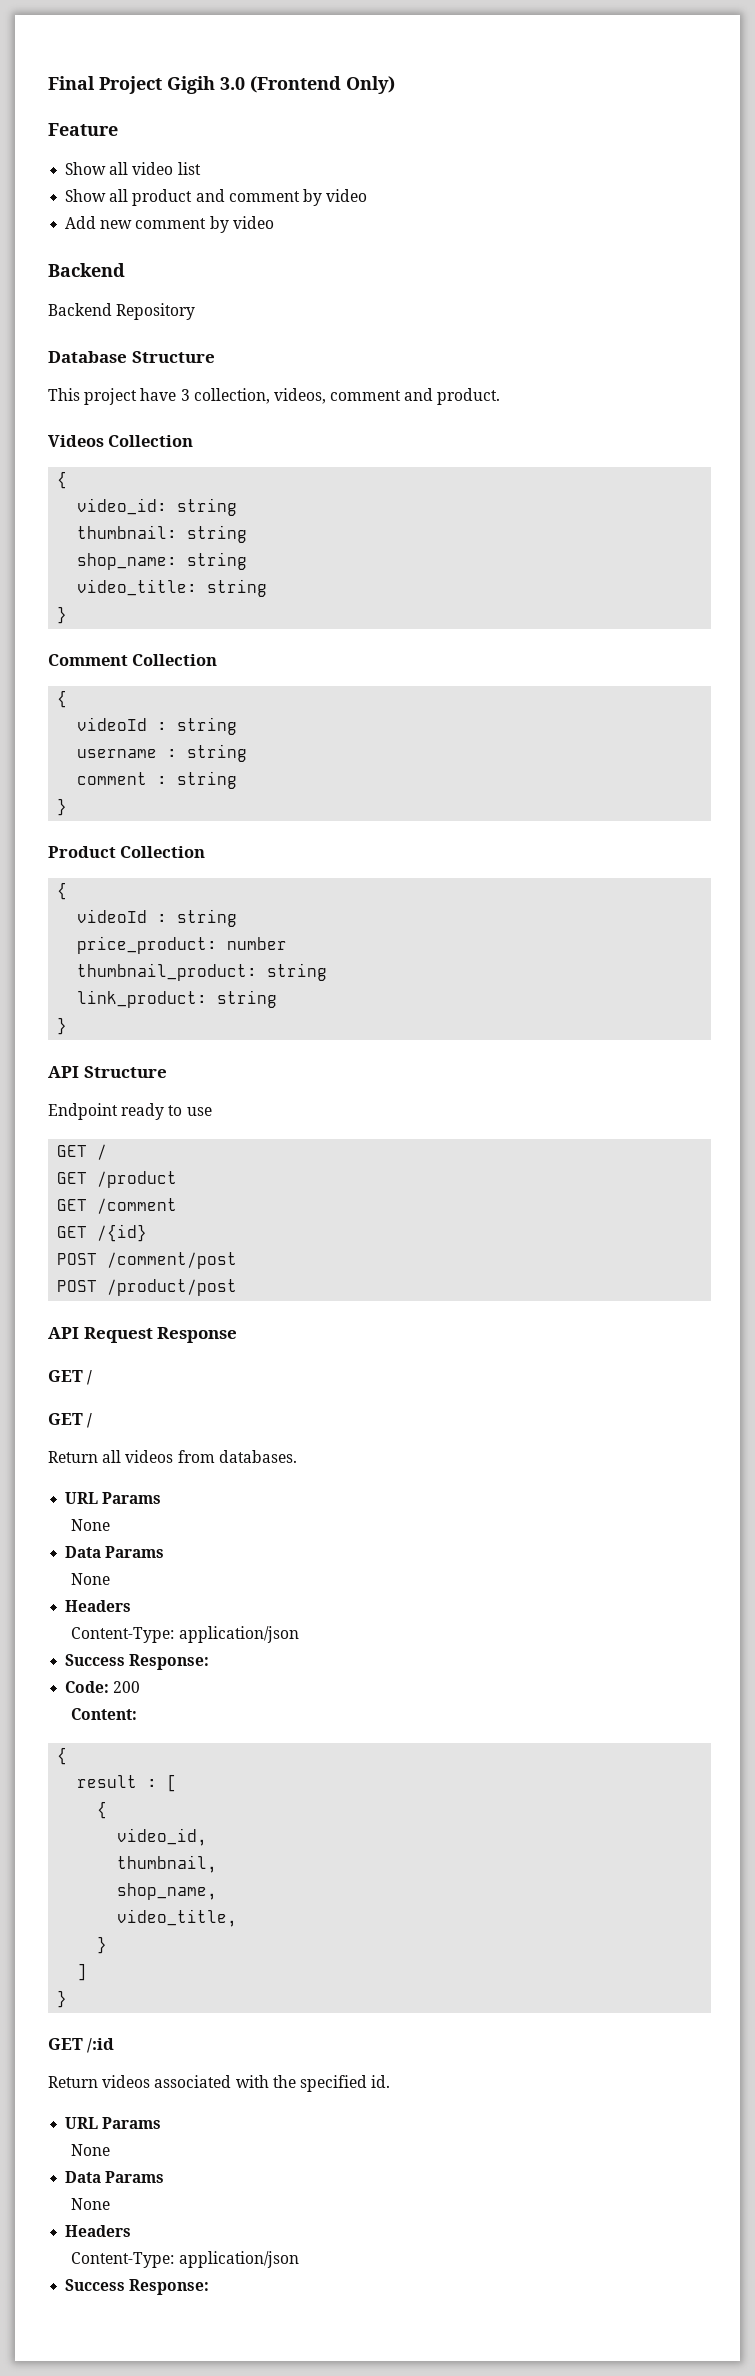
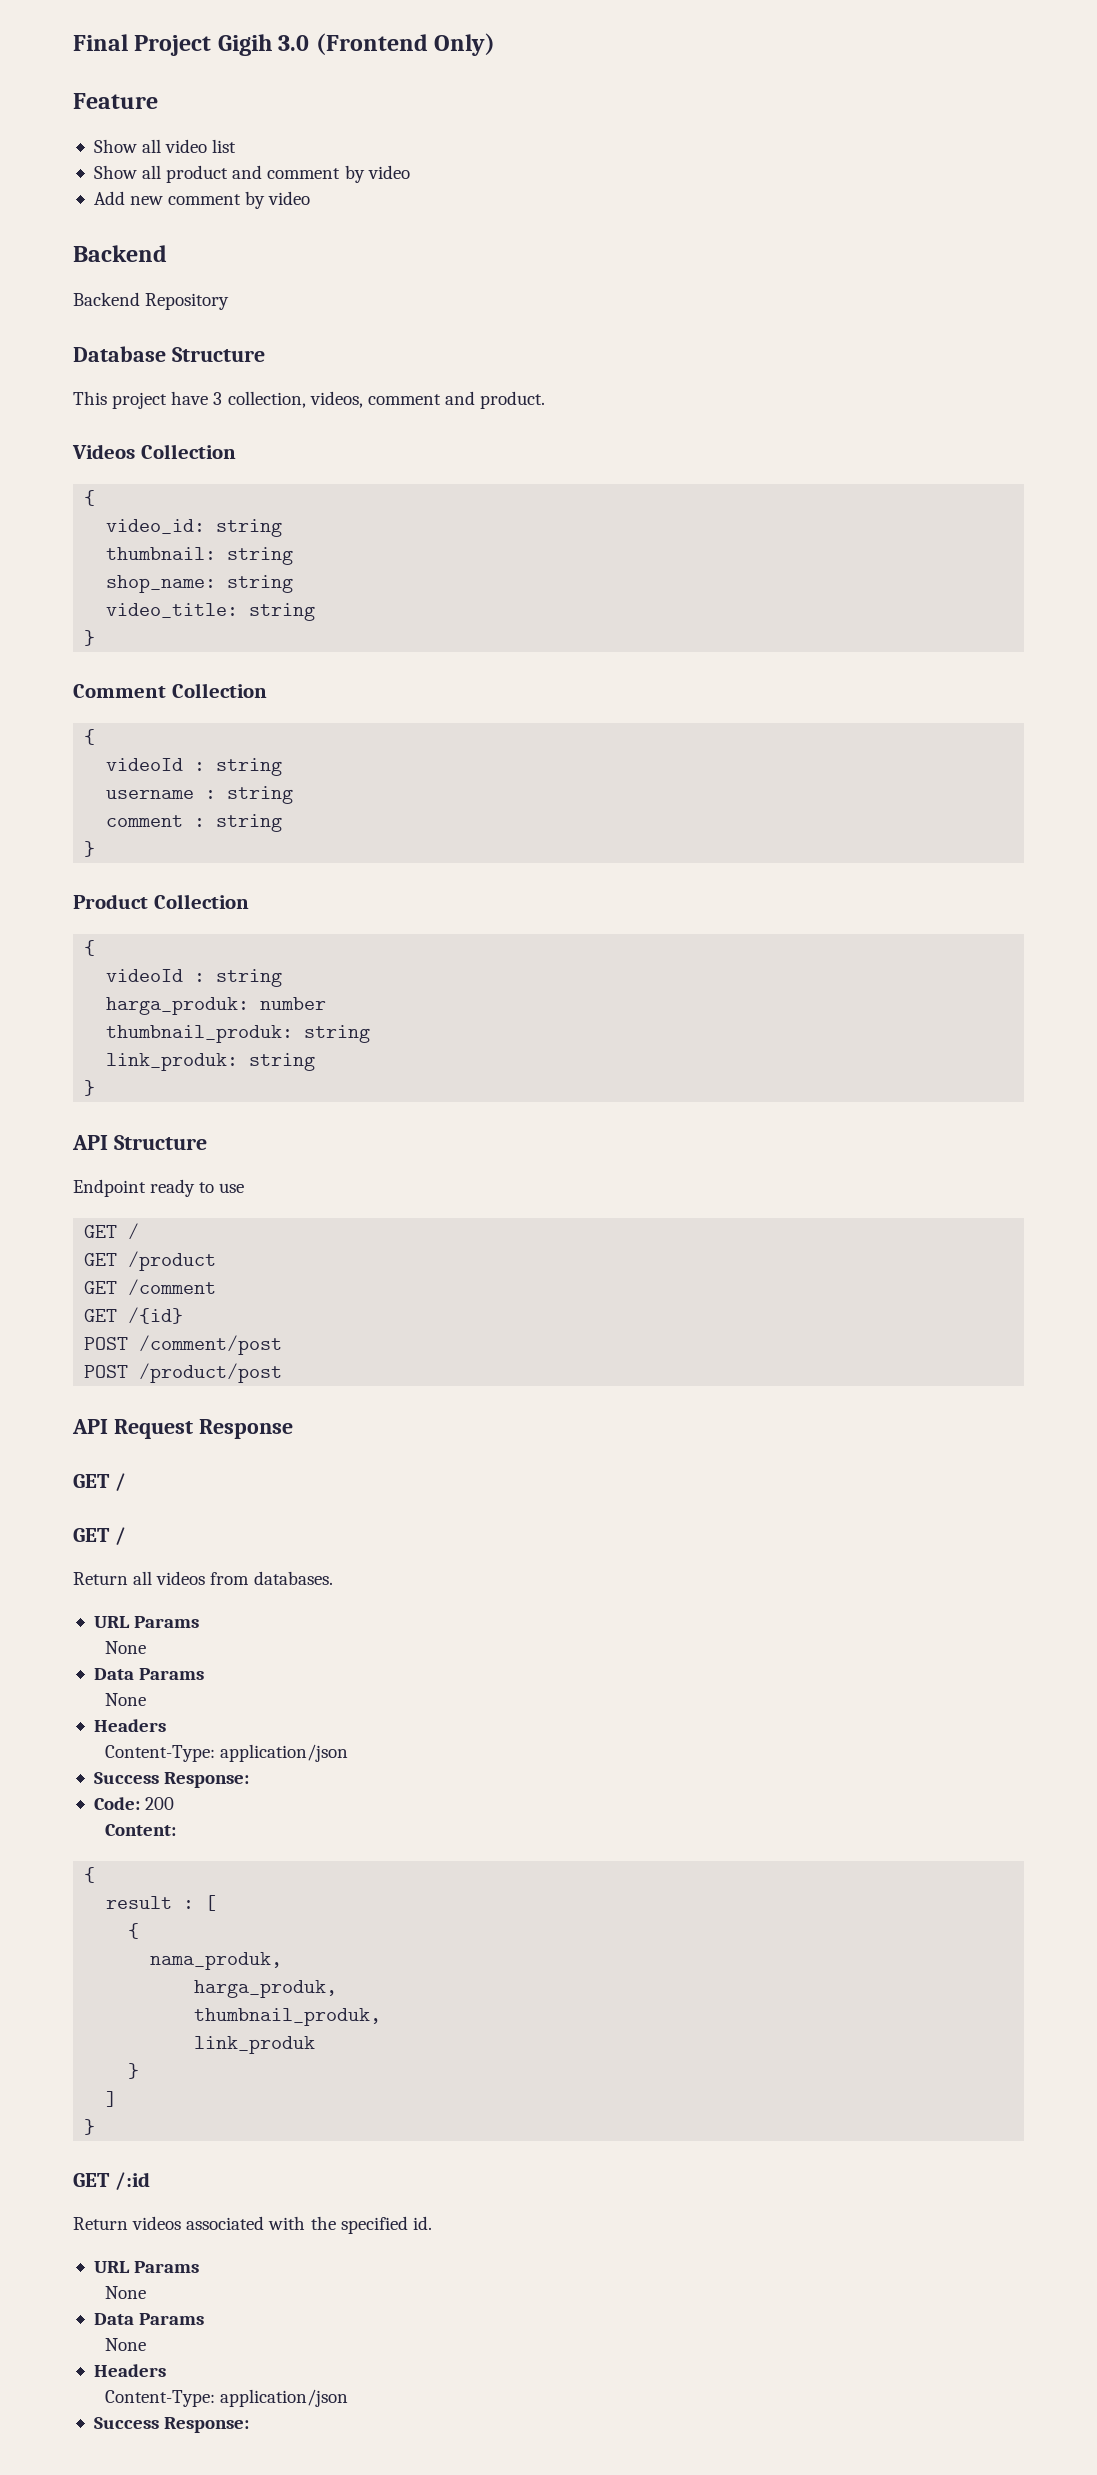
[77,936,218,954] price_product: -> [106,997,250,1015] harga_produk:
[77,963,328,981] [77,990,208,1008] thumbnail_product: string // link_product: -> [106,1025,371,1043] [106,1053,239,1071] thumbnail_produk: string // link_produk:
[117,1828,208,1846] [117,1855,218,1873] [117,1883,218,1900] [117,1909,238,1927] video_id, // thumbnail, // shop_name, // video_title, -> [150,1952,283,1970] [194,1980,338,1998] [194,2008,382,2026] [194,2036,316,2054] nama_produk, // harga_produk, // thumbnail_produk, // link_produk

